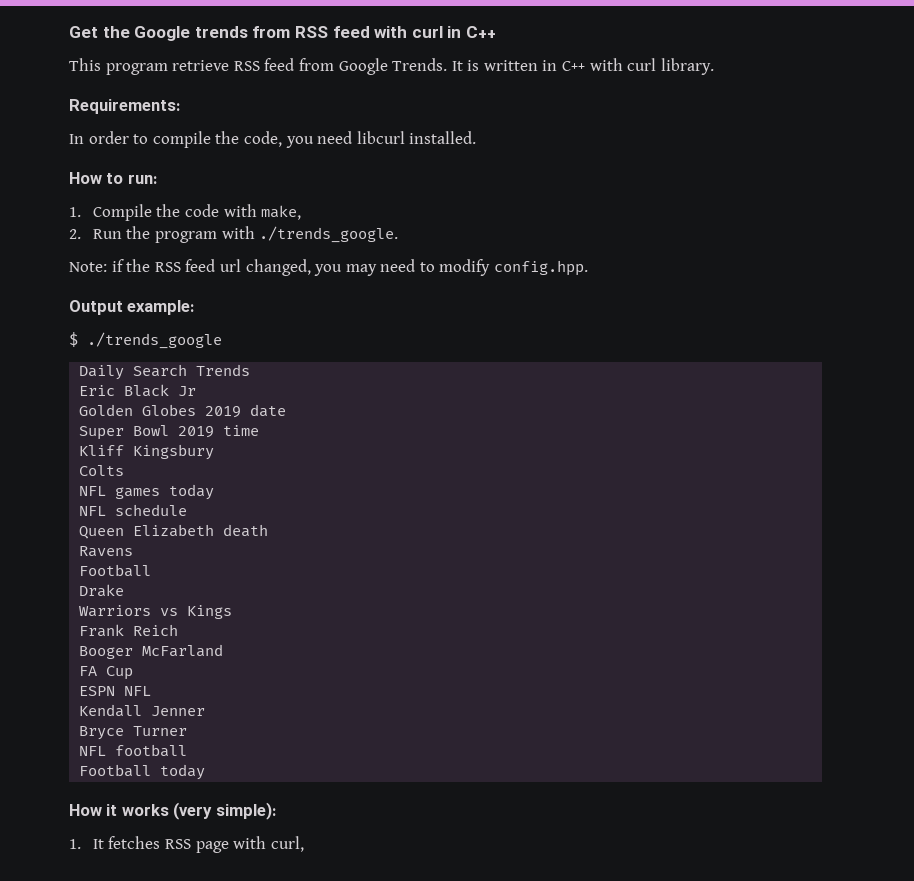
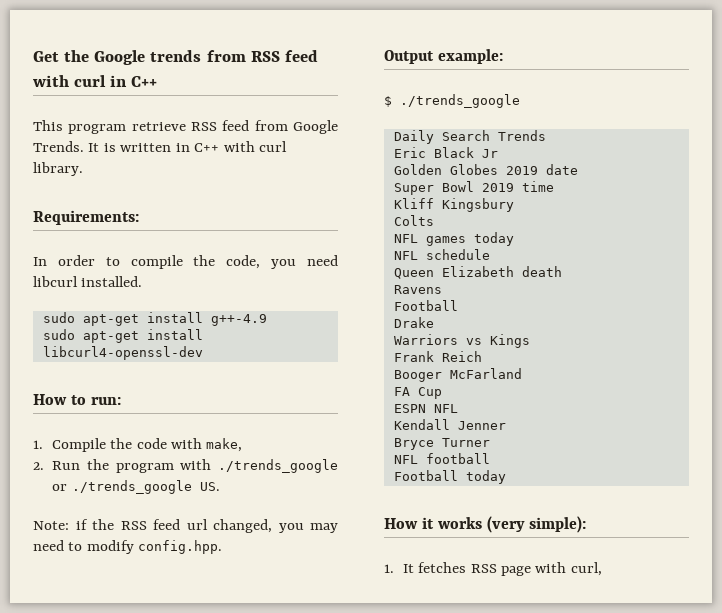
(477, 137) none -> [42,312,267,326] [42,329,203,343] [42,346,203,360] // sudo apt-get install g++-4.9 // sudo apt-get install libcurl4-openssl-dev
[259,226,399,243] ./trends_google. -> [218,459,338,473] [52,480,220,494] ./trends_google or ./trends_google US.

